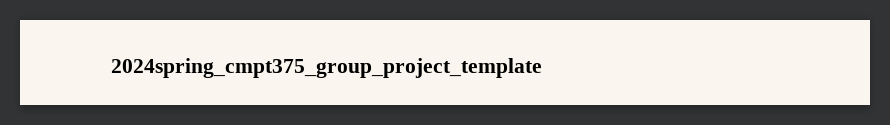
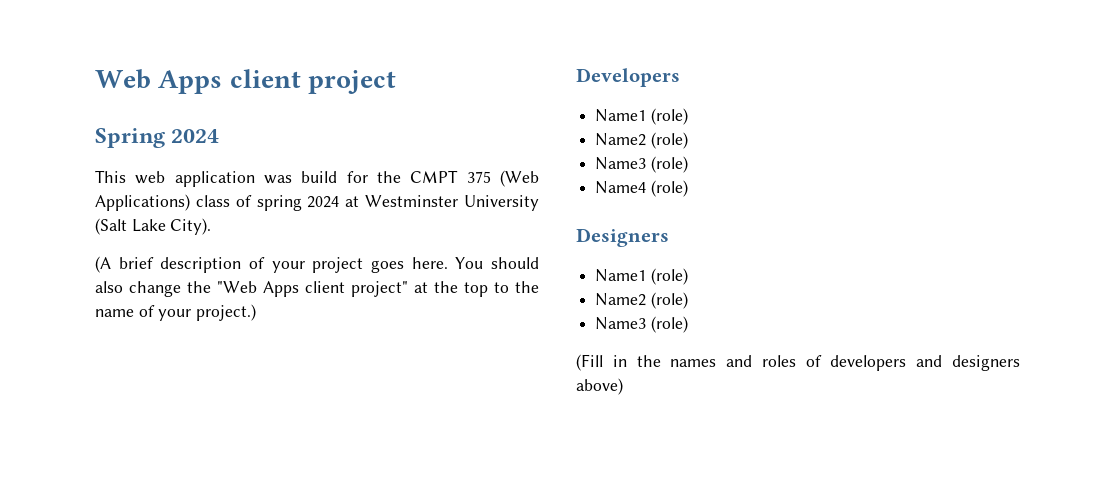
[111,58,542,78] 2024spring_cmpt375_group_project_template -> [95,69,397,94] [95,128,220,148] [95,170,539,187] [95,194,539,211] [95,218,212,235] [95,256,539,273] [95,281,539,297] [95,304,257,321] [576,68,680,87] [595,108,688,125] [595,132,688,149] [595,156,688,173] [595,180,688,197] [576,228,669,247] [595,268,688,285] [595,292,688,309] [595,316,688,333] [576,354,1020,371] [576,378,623,395] Web Apps client project // Spring 2024 // This web application was build for the CMPT 375 (Web Applications) class of spring 2024 at Westminster University (Salt Lake City). // (A brief description of your project goes here. You should also change the "Web Apps client project" at the top to the name of your project.) // Developers // Name1 (role) // Name2 (role) // Name3 (role) // Name4 (role) // Designers // Name1 (role) // Name2 (role) // Name3 (role) // (Fill in the names and roles of developers and designers above)

